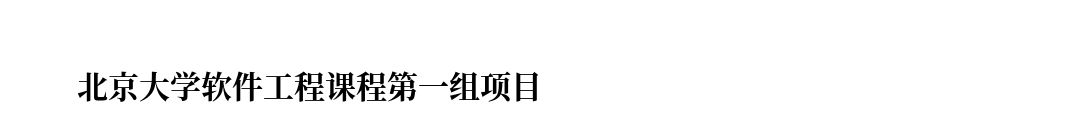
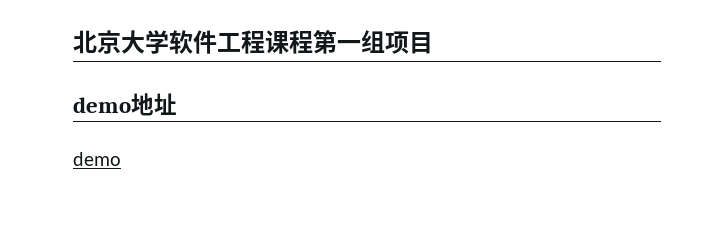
(542, 86) none -> [73,93,177,116] [73,152,121,166] // demo地址 // demo

